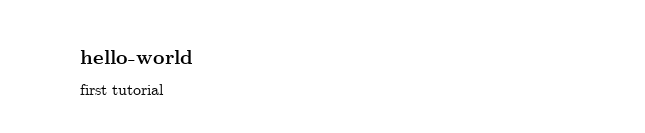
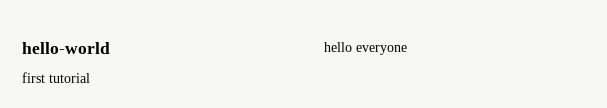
(164, 89) none -> [324,42,407,55] // hello everyone

